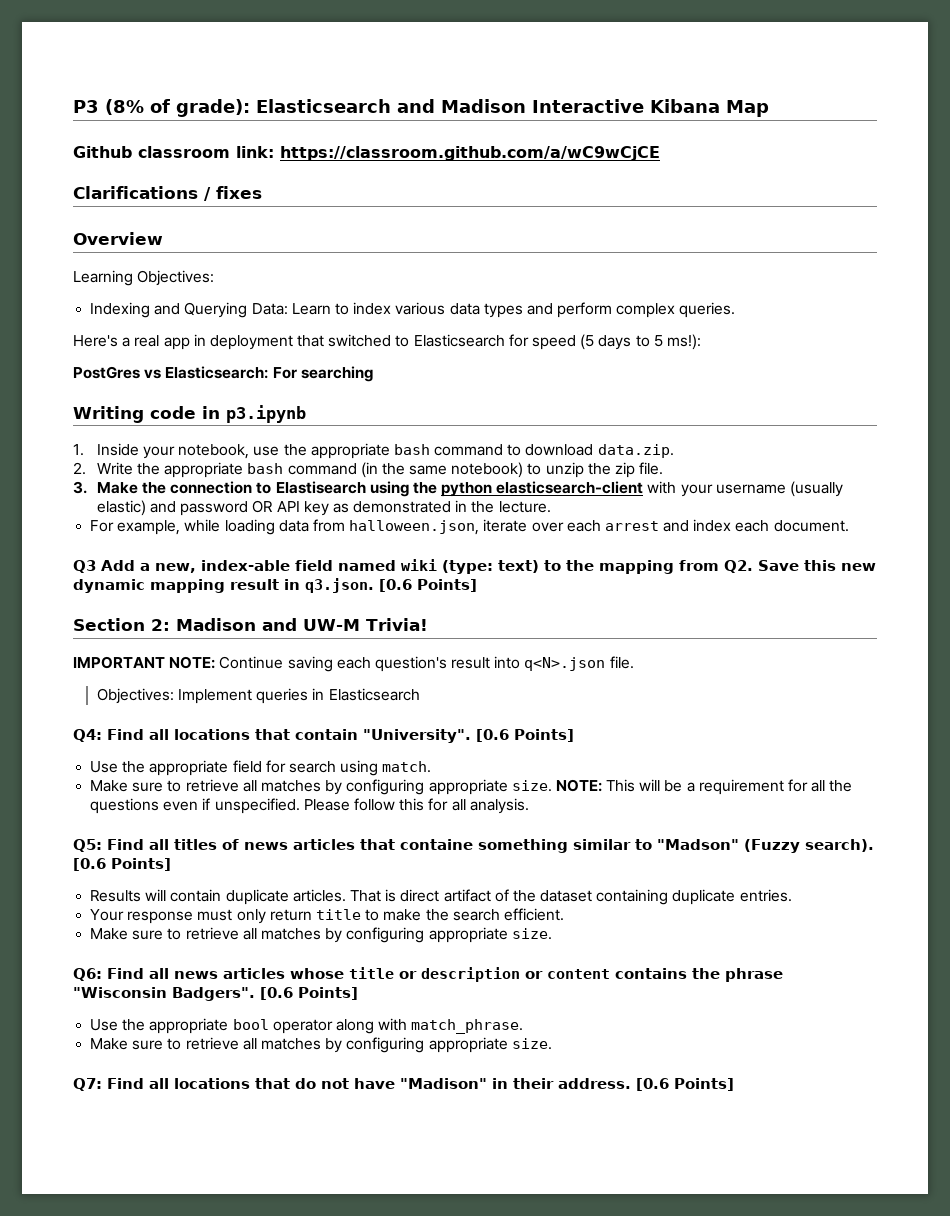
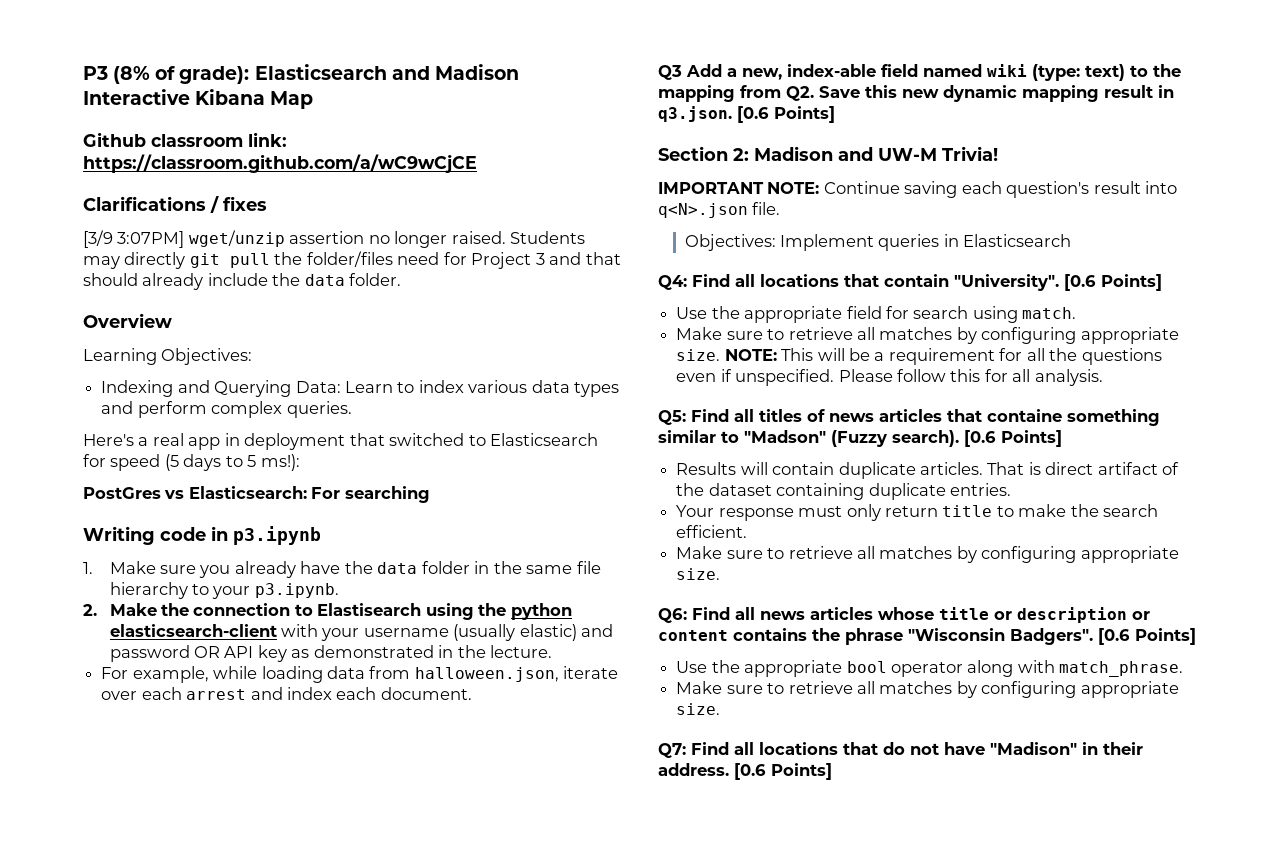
(262, 192) none -> [83,230,586,248] [83,251,621,269] [83,273,402,290] // [3/9 3:07PM] wget/unzip assertion no longer raised. Students may directly git pull the folder/files need for Project 3 and that should already include the data folder.
[96,443,674,459] [73,462,664,478] [73,481,87,494] Inside your notebook, use the appropriate bash command to download data.zip. // 2. Write the appropriate bash command (in the same notebook) to unzip the zip file. // 3. -> [109,561,601,578] [109,582,339,599] [83,604,97,616] Make sure you already have the data folder in the same file hierarchy to your p3.ipynb. // 2.

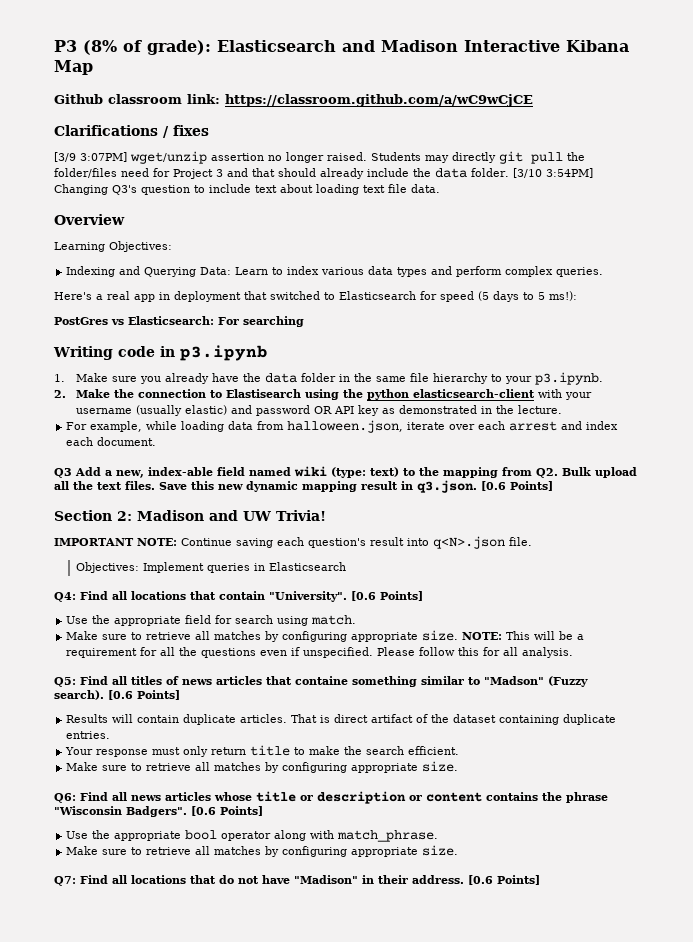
(402, 279) none -> [512,168,593,178] [54,184,440,195] [3/10 3:54PM] Changing Q3's question to include text about loading text file data.
(814, 93) none -> [562,467,637,478] [54,481,155,490] Bulk upload all the text files.
[878,148,937,161] UW-M -> [243,511,271,521] UW

